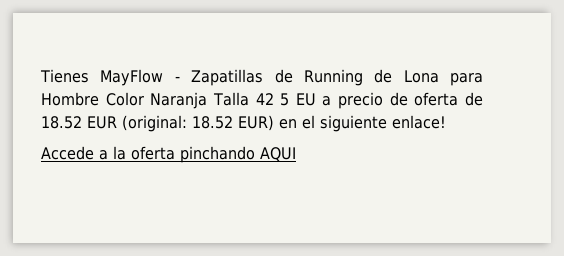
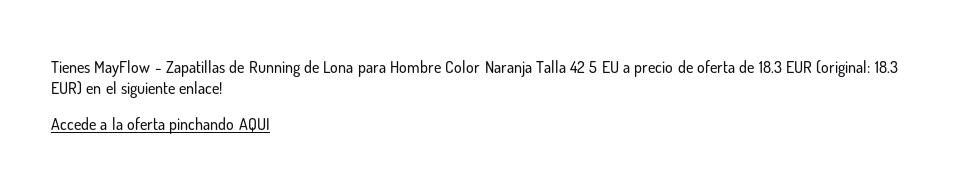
[41,116,82,129] 18.52 -> [758,61,782,73] 18.3
[192,116,233,129] 18.52 -> [874,61,898,73] 18.3

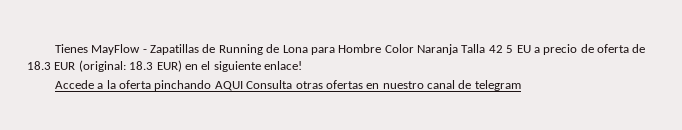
(270, 125) none -> [246,80,521,91] Consulta otras ofertas en nuestro canal de telegram

